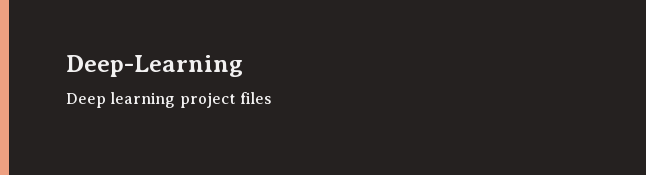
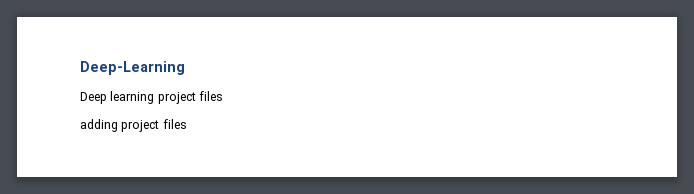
(271, 98) none -> [80,119,187,132] // adding project files

